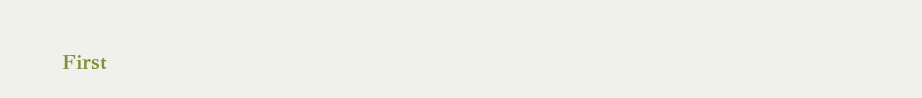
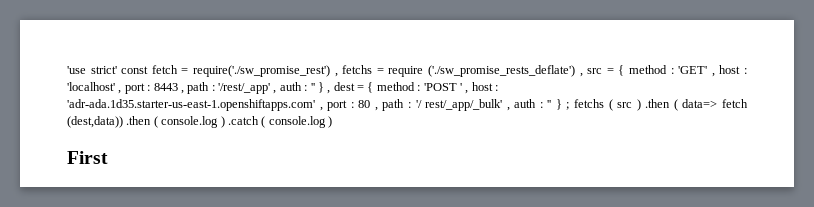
(62, 62) none -> [67,65,748,77] [67,82,498,94] [67,99,749,111] [67,116,332,128] 'use strict' const fetch = require('./sw_promise_rest') , fetchs = require ('./sw_promise_rests_deflate') , src = { method : 'GET' , host : 'localhost' , port : 8443 , path : '/rest/_app' , auth : '' } , dest = { method : 'POST ' , host : 'adr-ada.1d35.starter-us-east-1.openshiftapps.com' , port : 80 , path : '/ rest/_app/_bulk' , auth : '' } ; fetchs ( src ) .then ( data=> fetch (dest,data)) .then ( console.log ) .catch ( console.log ) //

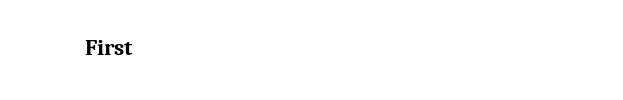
[67,65,748,77] [67,82,498,94] [67,99,749,111] [67,116,332,128] 'use strict' const fetch = require('./sw_promise_rest') , fetchs = require ('./sw_promise_rests_deflate') , src = { method : 'GET' , host : 'localhost' , port : 8443 , path : '/rest/_app' , auth : '' } , dest = { method : 'POST ' , host : 'adr-ada.1d35.starter-us-east-1.openshiftapps.com' , port : 80 , path : '/ rest/_app/_bulk' , auth : '' } ; fetchs ( src ) .then ( data=> fetch (dest,data)) .then ( console.log ) .catch ( console.log ) // -> (85, 47) none

